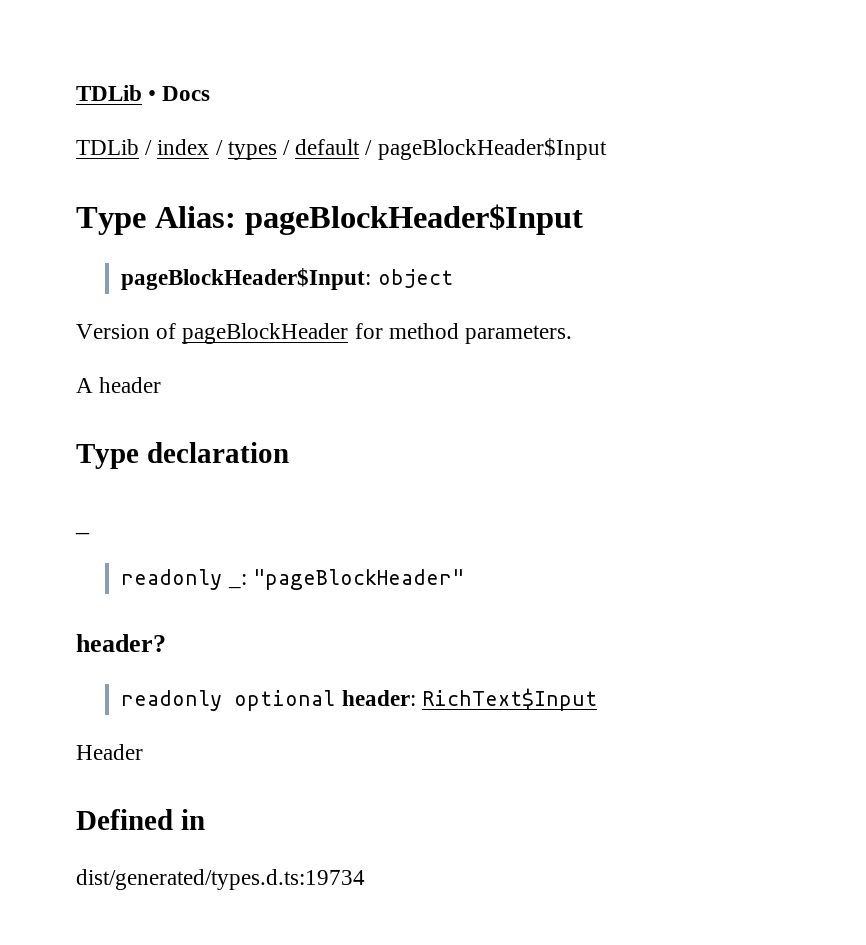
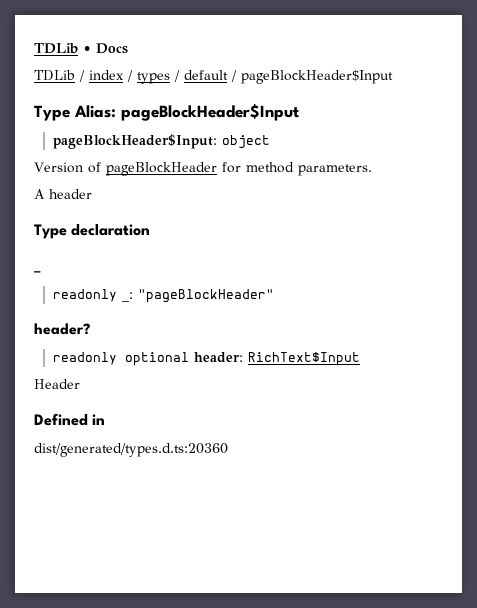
[76,869,365,890] dist/generated/types.d.ts:19734 -> [34,443,228,457] dist/generated/types.d.ts:20360

